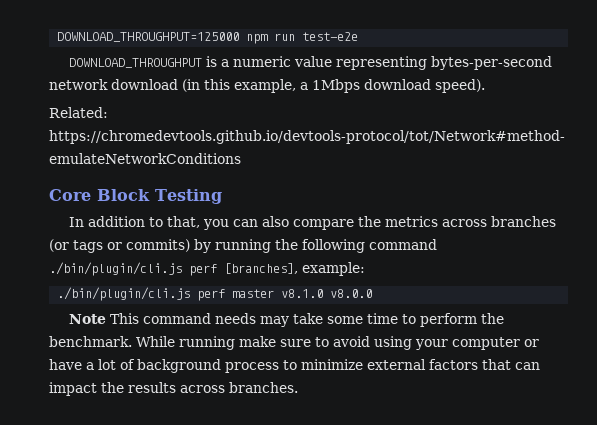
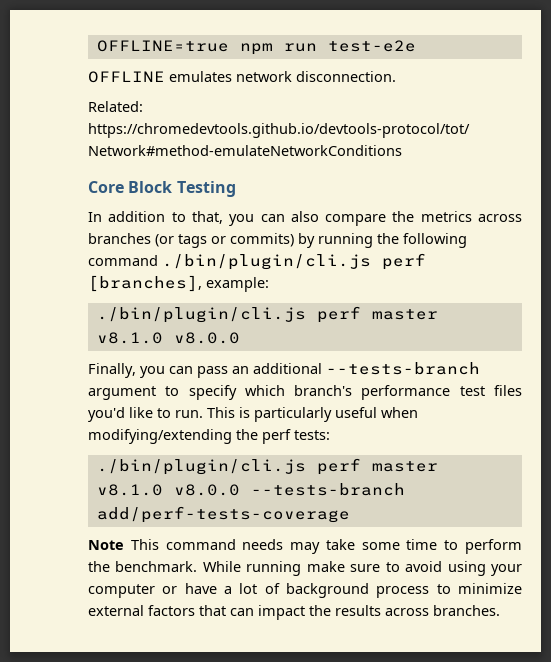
[57,32,240,42] DOWNLOAD_THROUGHPUT=125000 -> [96,40,229,52] OFFLINE=true
[69,56,553,70] [49,79,485,93] DOWNLOAD_THROUGHPUT is a numeric value representing bytes-per-second network download (in this example, a 1Mbps download speed). -> [88,71,396,83] OFFLINE emulates network disconnection.
(373, 293) none -> [88,362,480,378] [88,385,522,400] [88,407,418,422] [88,429,330,444] [96,458,438,475] [96,483,405,496] [96,506,350,523] // Finally, you can pass an additional --tests-branch argument to specify which branch's performance test files you'd like to run. This is particularly useful when modifying/extending the perf tests: // ./bin/plugin/cli.js perf master v8.1.0 v8.0.0 --tests-branch add/perf-tests-coverage

